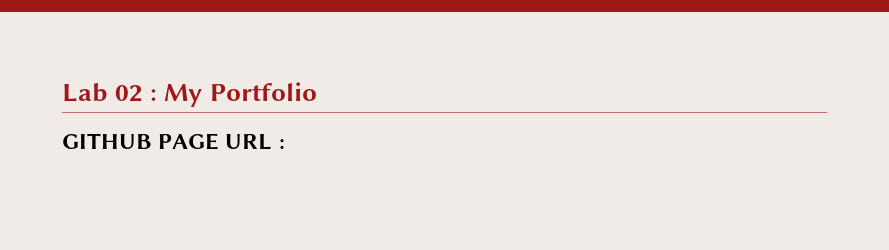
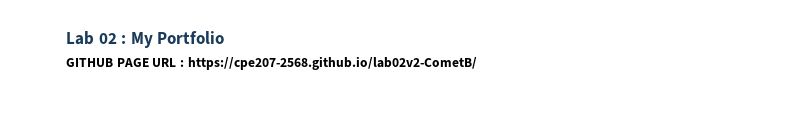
(285, 144) none -> [187,56,477,70] https://cpe207-2568.github.io/lab02v2-CometB/

